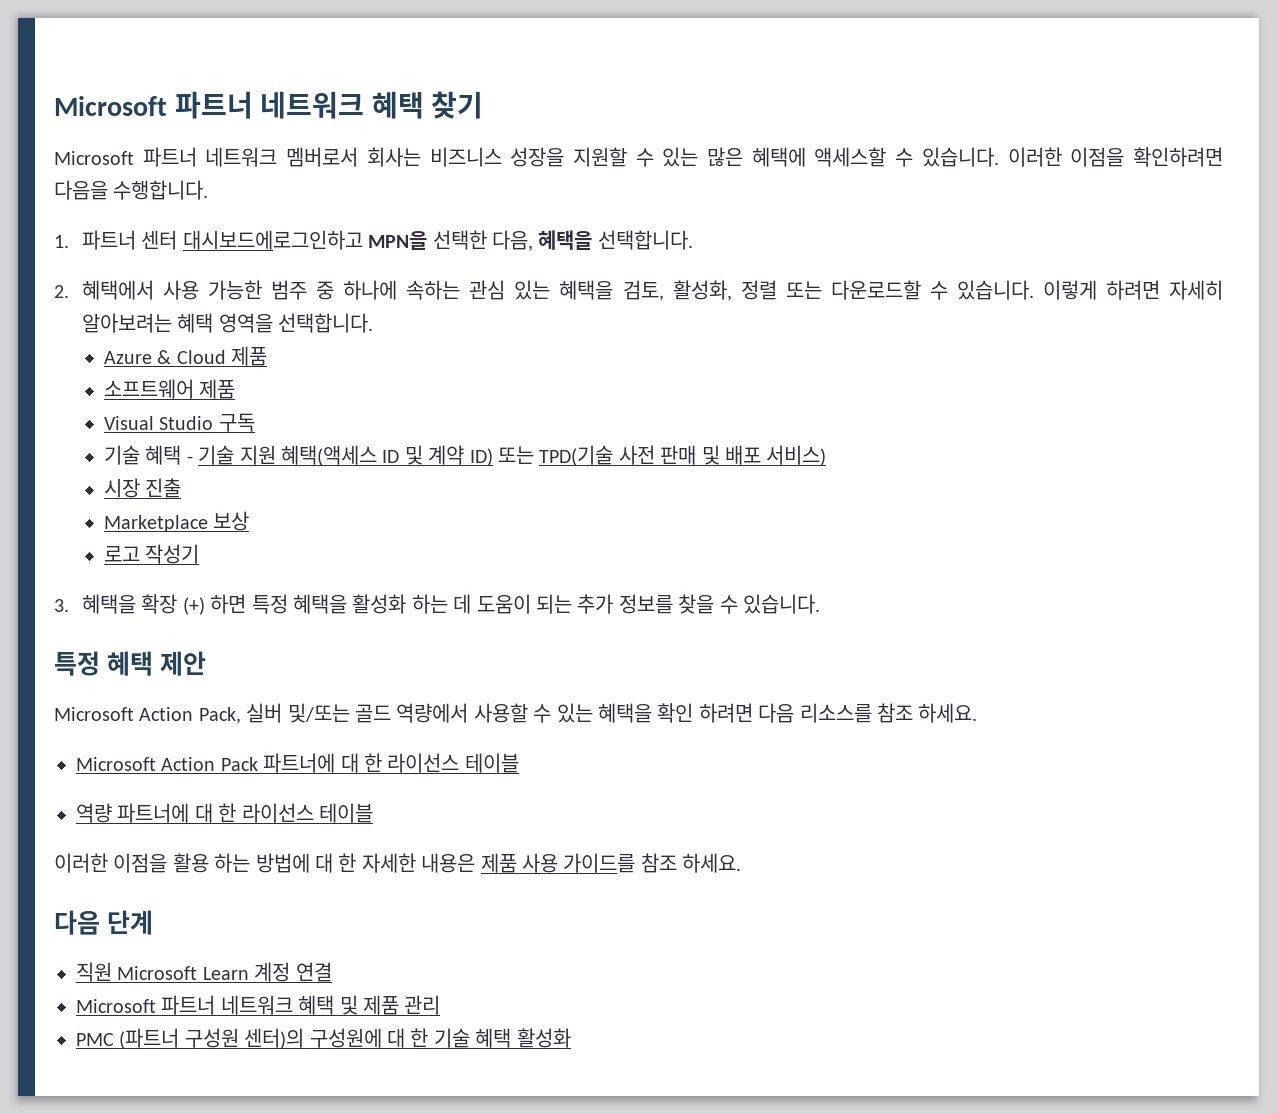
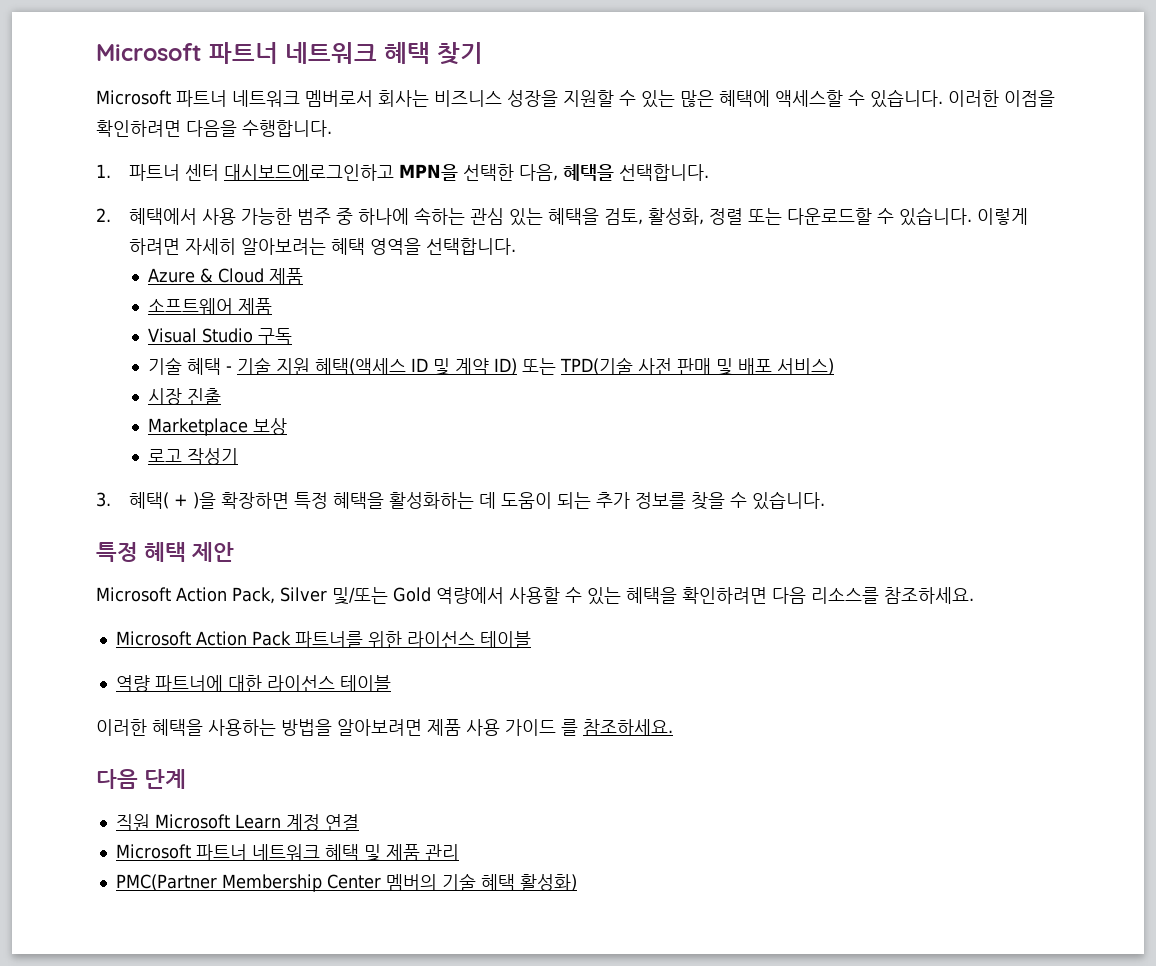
[81,594,448,615] 혜택을 확장 (+) 하면 특정 혜택을 활성화 하는 -> [128,492,474,509] 혜택( + )을 확장하면 특정 혜택을 활성화하는
[246,703,391,723] 실버 및/또는 골드 -> [279,587,431,605] Silver 및/또는 Gold
[657,703,978,723] 확인 하려면 다음 리소스를 참조 하세요. -> [681,587,974,604] 확인하려면 다음 리소스를 참조하세요.
[263,753,382,773] 파트너에 대 한 -> [294,631,402,648] 파트너를 위한
[194,803,237,823] 대 한 -> [227,675,262,692] 대한
[113,853,742,873] 이점을 활용 하는 방법에 대 한 자세한 내용은 제품 사용 가이드를 참조 하세요. -> [152,719,673,736] 혜택을 사용하는 방법을 알아보려면 제품 사용 가이드 를 참조하세요.
[76,1028,571,1049] PMC (파트너 구성원 센터)의 구성원에 대 한 기술 혜택 활성화 -> [115,873,577,892] PMC(Partner Membership Center 멤버의 기술 혜택 활성화)

